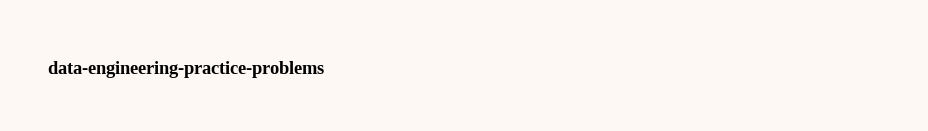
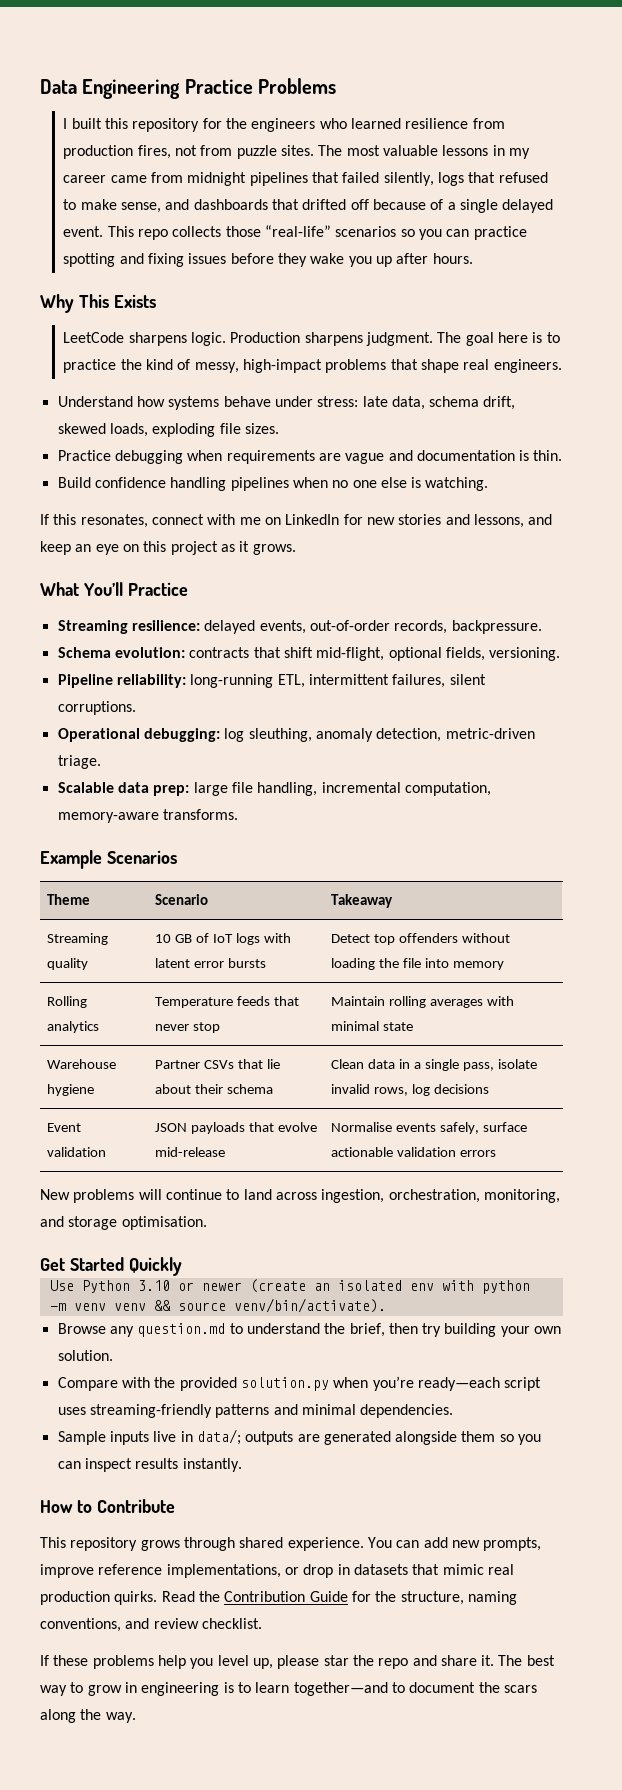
[48,61,324,78] data-engineering-practice-problems -> [40,78,337,99] [63,118,505,132] [63,145,530,159] [63,172,548,186] [63,199,554,213] [63,225,527,240] [63,253,473,267] [40,294,156,313] [63,332,560,346] [63,359,562,373] [57,396,516,410] [57,423,279,437] [57,450,563,464] [57,477,489,491] [40,514,553,528] [40,541,296,555] [40,582,188,596] [57,620,542,634] [57,647,561,661] [57,674,486,688] [57,701,136,715] [57,728,535,742] [57,755,101,769] [57,782,491,796] [57,809,238,823] [40,850,177,869] [47,894,91,905] [155,894,209,905] [331,894,394,908] [47,933,109,945] [47,958,89,970] [155,933,292,945] [155,958,267,968] [331,933,511,945] [331,958,505,970] [47,996,88,1008] [47,1021,100,1033] [155,996,300,1008] [155,1022,221,1033] [331,996,515,1008] [331,1021,414,1031] [47,1059,117,1069] [47,1084,95,1096] [155,1059,281,1069] [155,1084,274,1094] [331,1059,537,1071] [331,1084,490,1096] [47,1123,82,1132] [47,1147,107,1157] [155,1122,318,1134] [155,1147,226,1157] [331,1122,528,1134] [331,1147,497,1157] [40,1189,560,1203] [40,1216,207,1230] [40,1257,182,1276] [49,1279,530,1294] [49,1298,386,1313] [57,1323,562,1337] [57,1350,113,1361] [57,1376,542,1391] [57,1404,454,1418] [57,1429,542,1445] [57,1458,242,1472] [40,1499,175,1513] [40,1537,542,1551] [40,1564,514,1578] [40,1591,517,1605] [40,1618,262,1632] [40,1655,555,1669] [40,1682,537,1696] [40,1709,136,1723] Data Engineering Practice Problems // I built this repository for the engineers who learned resilience from production fires, not from puzzle sites. The most valuable lessons in my career came from midnight pipelines that failed silently, logs that refused to make sense, and dashboards that drifted off because of a single delayed event. This repo collects those “real-life” scenarios so you can practice spotting and fixing issues before they wake you up after hours. // Why This Exists // LeetCode sharpens logic. Production sharpens judgment. The goal here is to practice the kind of messy, high-impact problems that shape real engineers. // Understand how systems behave under stress: late data, schema drift, skewed loads, exploding file sizes. // Practice debugging when requirements are vague and documentation is thin. // Build confidence handling pipelines when no one else is watching. // If this resonates, connect with me on LinkedIn for new stories and lessons, and keep an eye on this project as it grows. // What You’ll Practice // Streaming resilience: delayed events, out-of-order records, backpressure. // Schema evolution: contracts that shift mid-flight, optional fields, versioning. // Pipeline reliability: long-running ETL, intermittent failures, silent corruptions. // Operational debugging: log sleuthing, anomaly detection, metric-driven triage. // Scalable data prep: large file handling, incremental computation, memory-aware transforms. // Example Scenarios // Theme | Scenario | Takeaway // Streaming quality | 10 GB of IoT logs with latent error bursts | Detect top offenders without loading the file into memory // Rolling analytics | Temperature feeds that never stop | Maintain rolling averages with minimal state // Warehouse hygiene | Partner CSVs that lie about their schema | Clean data in a single pass, isolate invalid rows, log decisions // Event validation | JSON payloads that evolve mid-release | Normalise events safely, surface actionable validation errors // New problems will continue to land across ingestion, orchestration, monitoring, and storage optimisation. // Get Started Quickly // Use Python 3.10 or newer (create an isolated env with python -m venv venv && source venv/bin/activate). // Browse any question.md to understand the brief, then try building your own solution. // Compare with the provided solution.py when you’re ready—each script uses streaming-friendly patterns and minimal dependencies. // Sample inputs live in data/; outputs are generated alongside them so you can inspect results instantly. // How to Contribute // This repository grows through shared experience. You can add new prompts, improve reference implementations, or drop in datasets that mimic real production quirks. Read the Contribution Guide for the structure, naming conventions, and review checklist. // If these problems help you level up, please star the repo and share it. The best way to grow in engineering is to learn together—and to document the scars along the way.

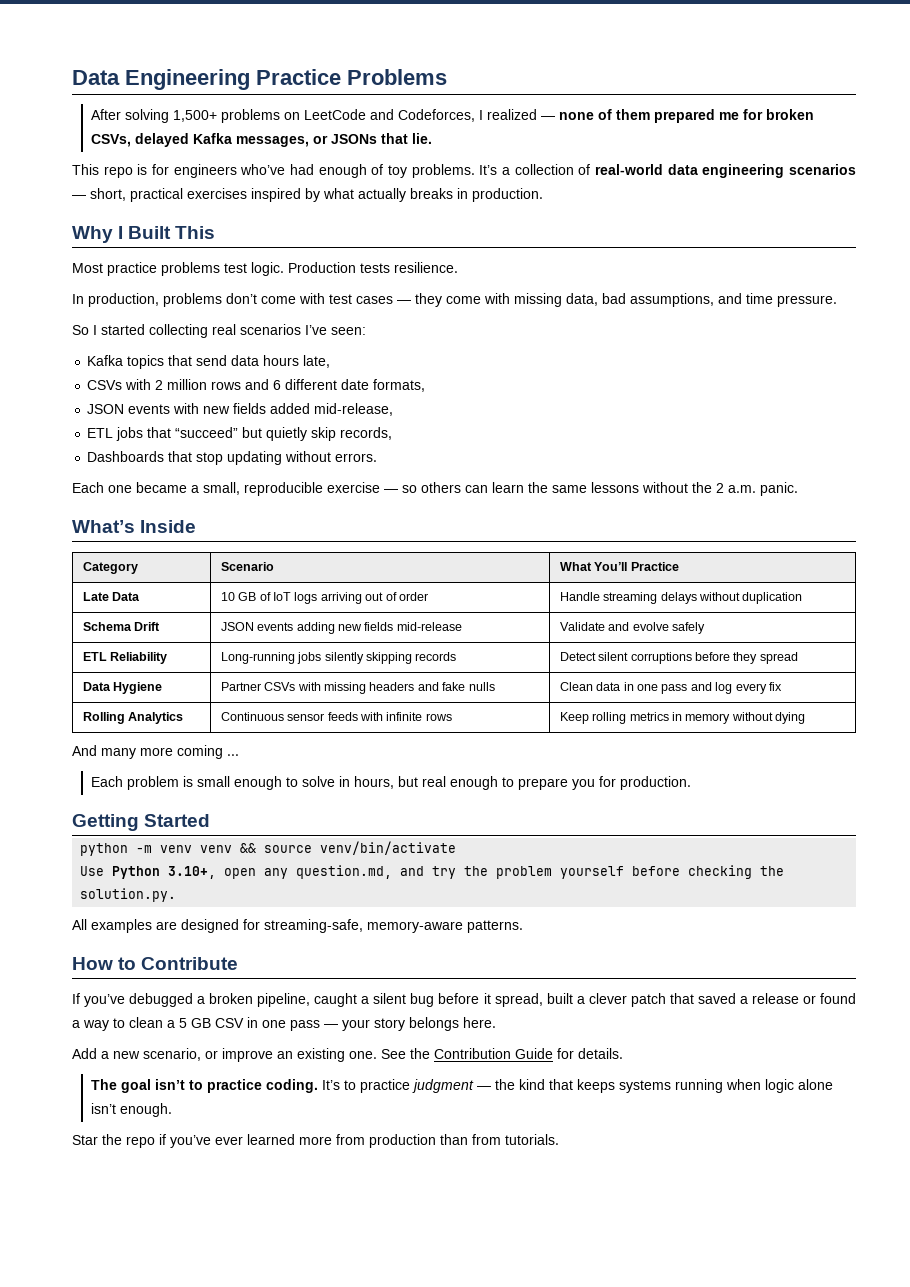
[63,118,505,132] [63,145,530,159] [63,172,548,186] [63,199,554,213] [63,225,527,240] [63,253,473,267] I built this repository for the engineers who learned resilience from production fires, not from puzzle sites. The most valuable lessons in my career came from midnight pipelines that failed silently, logs that refused to make sense, and dashboards that drifted off because of a single delayed event. This repo collects those “real-life” scenarios so you can practice spotting and fixing issues before they wake you up after hours. -> [90,109,814,123] [90,133,432,147] [72,164,856,178] [72,188,543,202] After solving 1,500+ problems on LeetCode and Codeforces, I realized — none of them prepared me for broken CSVs, delayed Kafka messages, or JSONs that lie. // This repo is for engineers who’ve had enough of toy problems. It’s a collection of real-world data engineering scenarios — short, practical exercises inspired by what actually breaks in production.
[78,294,156,308] [63,332,560,346] [63,359,562,373] [57,396,516,410] [57,423,279,437] [57,450,563,464] [57,477,489,491] [40,514,553,528] [40,541,296,555] [40,582,188,596] [57,620,542,634] [57,647,561,661] [57,674,486,688] [57,701,136,715] [57,728,535,742] [57,755,101,769] [57,782,491,796] [57,809,238,823] [40,850,177,869] [47,894,91,905] [155,894,209,905] [331,894,394,908] [47,933,109,945] [47,958,89,970] This Exists // LeetCode sharpens logic. Production sharpens judgment. The goal here is to practice the kind of messy, high-impact problems that shape real engineers. // Understand how systems behave under stress: late data, schema drift, skewed loads, exploding file sizes. // Practice debugging when requirements are vague and documentation is thin. // Build confidence handling pipelines when no one else is watching. // If this resonates, connect with me on LinkedIn for new stories and lessons, and keep an eye on this project as it grows. // What You’ll Practice // Streaming resilience: delayed events, out-of-order records, backpressure. // Schema evolution: contracts that shift mid-flight, optional fields, versioning. // Pipeline reliability: long-running ETL, intermittent failures, silent corruptions. // Operational debugging: log sleuthing, anomaly detection, metric-driven triage. // Scalable data prep: large file handling, incremental computation, memory-aware transforms. // Example Scenarios // Theme | Scenario | Takeaway // Streaming quality -> [118,226,216,239] [72,262,458,276] [72,293,837,307] [72,324,366,338] [87,355,331,369] [87,379,426,392] [87,403,394,416] [87,427,393,441] [87,451,378,465] [72,482,798,496] [72,520,197,533] [82,562,138,574] [220,562,274,571] [559,562,679,571] [82,592,141,601] I Built This // Most practice problems test logic. Production tests resilience. // In production, problems don’t come with test cases — they come with missing data, bad assumptions, and time pressure. // So I started collecting real scenarios I’ve seen: // Kafka topics that send data hours late, // CSVs with 2 million rows and 6 different date formats, // JSON events with new fields added mid-release, // ETL jobs that “succeed” but quietly skip records, // Dashboards that stop updating without errors. // Each one became a small, reproducible exercise — so others can learn the same lessons without the 2 a.m. panic. // What’s Inside // Category | Scenario | What You’ll Practice // Late Data
[264,933,292,943] [155,958,267,968] [331,933,511,945] [331,958,505,970] [47,996,88,1008] [47,1021,100,1033] [155,996,300,1008] [155,1022,221,1033] [331,996,515,1008] [331,1021,414,1031] [47,1059,117,1069] [47,1084,95,1096] [155,1059,281,1069] [155,1084,274,1094] [331,1059,537,1071] [331,1084,490,1096] [47,1123,82,1132] [47,1147,107,1157] [155,1122,318,1134] [155,1147,226,1157] [331,1122,528,1134] [331,1147,497,1157] [40,1189,560,1203] [40,1216,207,1230] [40,1257,182,1276] [49,1279,474,1293] with latent error bursts | Detect top offenders without loading the file into memory // Rolling analytics | Temperature feeds that never stop | Maintain rolling averages with minimal state // Warehouse hygiene | Partner CSVs that lie about their schema | Clean data in a single pass, isolate invalid rows, log decisions // Event validation | JSON payloads that evolve mid-release | Normalise events safely, surface actionable validation errors // New problems will continue to land across ingestion, orchestration, monitoring, and storage optimisation. // Get Started Quickly // Use Python 3.10 or newer (create an isolated env with -> [320,592,428,604] [559,592,803,604] [82,622,161,631] [220,622,462,634] [559,622,706,634] [82,652,168,664] [220,652,457,664] [559,652,798,664] [82,682,163,694] [220,682,495,694] [559,682,782,694] [82,712,184,724] [220,712,452,721] [559,712,806,724] [72,745,239,759] [90,776,691,790] [72,814,211,831] arriving out of order | Handle streaming delays without duplication // Schema Drift | JSON events adding new fields mid-release | Validate and evolve safely // ETL Reliability | Long-running jobs silently skipping records | Detect silent corruptions before they spread // Data Hygiene | Partner CSVs with missing headers and fake nulls | Clean data in one pass and log every fix // Rolling Analytics | Continuous sensor feeds with infinite rows | Keep rolling metrics in memory without dying // And many more coming ... // Each problem is small enough to solve in hours, but real enough to prepare you for production. // Getting Started //
[233,1298,386,1313] [57,1323,562,1337] [57,1350,113,1361] [57,1376,542,1391] [57,1404,454,1418] [57,1429,542,1445] [57,1458,242,1472] [40,1499,175,1513] [40,1537,542,1551] [40,1564,514,1578] [40,1591,517,1605] [40,1618,262,1632] [40,1655,555,1669] [40,1682,537,1696] [40,1709,136,1723] venv/bin/activate). // Browse any question.md to understand the brief, then try building your own solution. // Compare with the provided solution.py when you’re ready—each script uses streaming-friendly patterns and minimal dependencies. // Sample inputs live in data/; outputs are generated alongside them so you can inspect results instantly. // How to Contribute // This repository grows through shared experience. You can add new prompts, improve reference implementations, or drop in datasets that mimic real production quirks. Read the Contribution Guide for the structure, naming conventions, and review checklist. // If these problems help you level up, please star the repo and share it. The best way to grow in engineering is to learn together—and to document the scars along the way. -> [320,841,457,855] [80,865,785,879] [80,888,177,902] [72,919,523,933] [72,957,239,970] [72,993,856,1007] [72,1017,496,1031] [72,1048,623,1062] [90,1079,833,1093] [90,1103,172,1117] [72,1134,559,1148] venv/bin/activate // Use Python 3.10+, open any question.md, and try the problem yourself before checking the solution.py. // All examples are designed for streaming-safe, memory-aware patterns. // How to Contribute // If you’ve debugged a broken pipeline, caught a silent bug before it spread, built a clever patch that saved a release or found a way to clean a 5 GB CSV in one pass — your story belongs here. // Add a new scenario, or improve an existing one. See the Contribution Guide for details. // The goal isn’t to practice coding. It’s to practice judgment — the kind that keeps systems running when logic alone isn’t enough. // Star the repo if you’ve ever learned more from production than from tutorials.

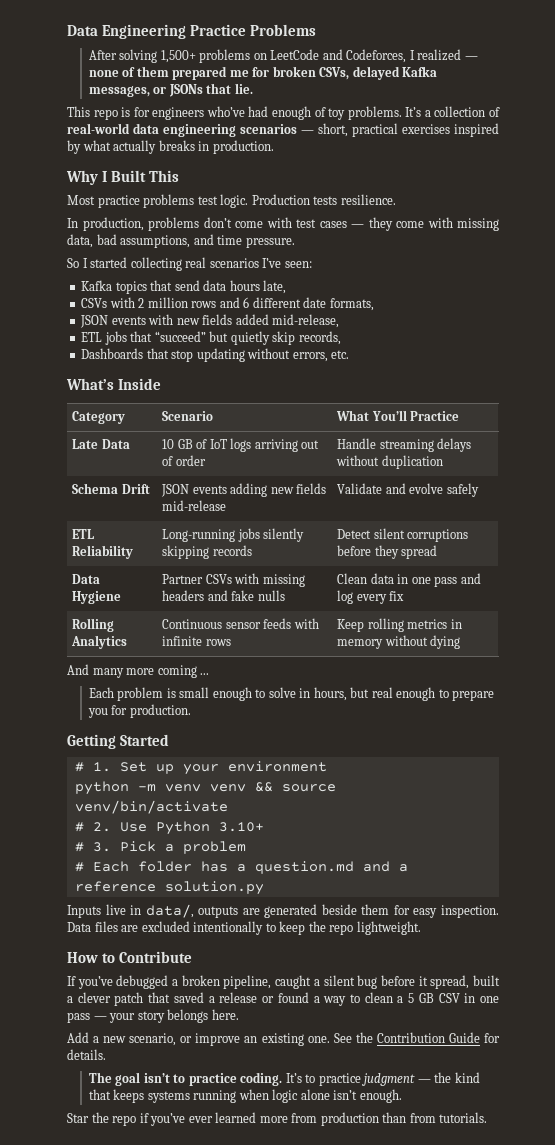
[335,453,378,462] [72,482,798,496] errors. // Each one became a small, reproducible exercise — so others can learn the same lessons without the 2 a.m. panic. -> [292,350,350,362] errors, etc.
(211, 820) none -> [74,761,327,775] // # 1. Set up your environment
[80,865,785,879] [80,888,177,902] [72,919,523,933] Use Python 3.10+, open any question.md, and try the problem yourself before checking the solution.py. // All examples are designed for streaming-safe, memory-aware patterns. -> [74,821,264,835] [74,841,246,854] [74,861,408,874] [74,881,264,895] [67,904,499,918] [67,921,421,935] # 2. Use Python 3.10+ // # 3. Pick a problem // # Each folder has a question.md and a reference solution.py // Inputs live in data/, outputs are generated beside them for easy inspection. Data files are excluded intentionally to keep the repo lightweight.

